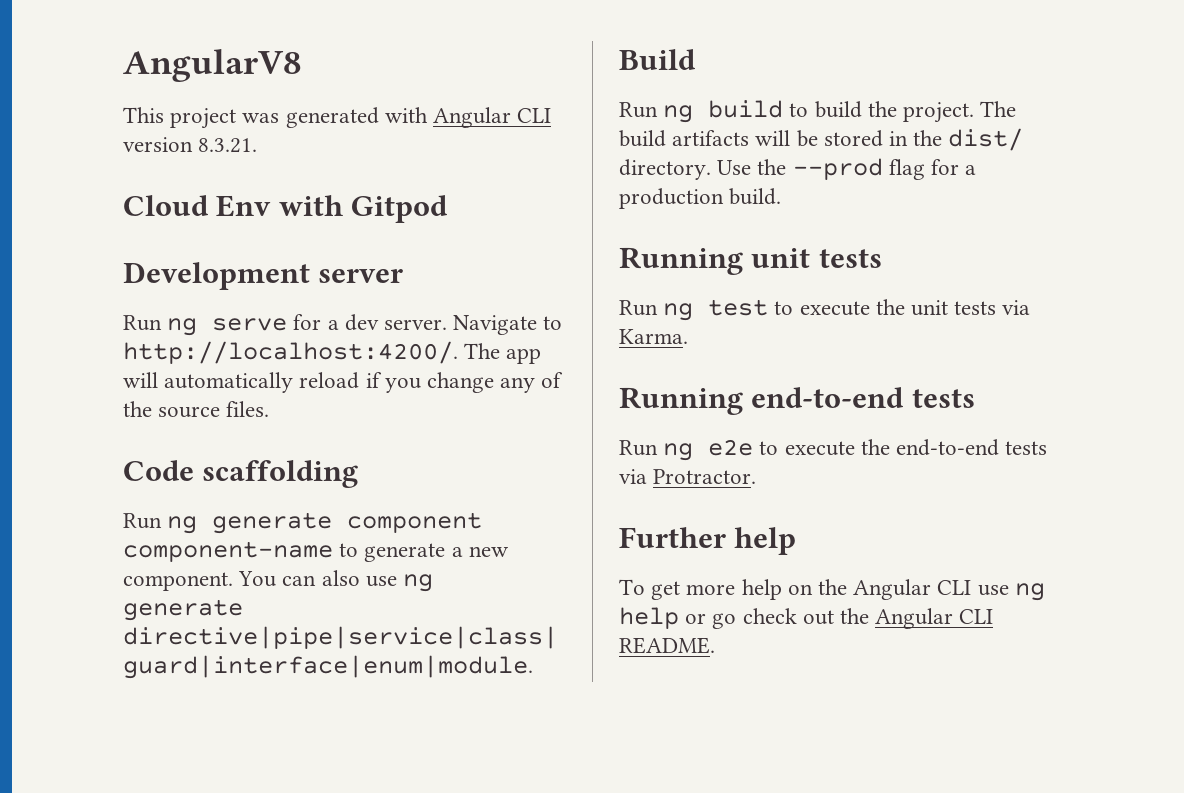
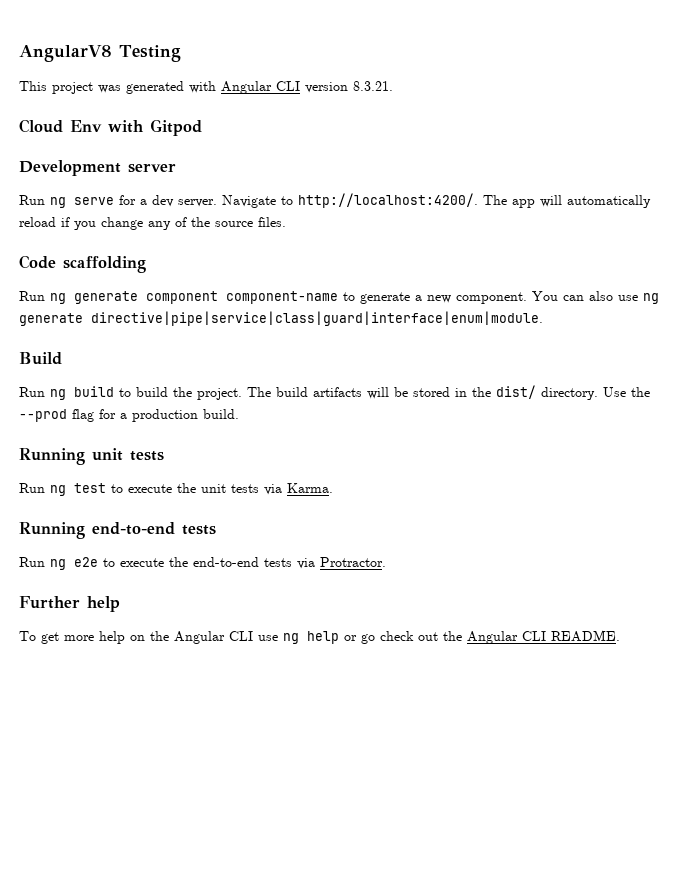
(302, 65) none -> [119,45,181,62] Testing

